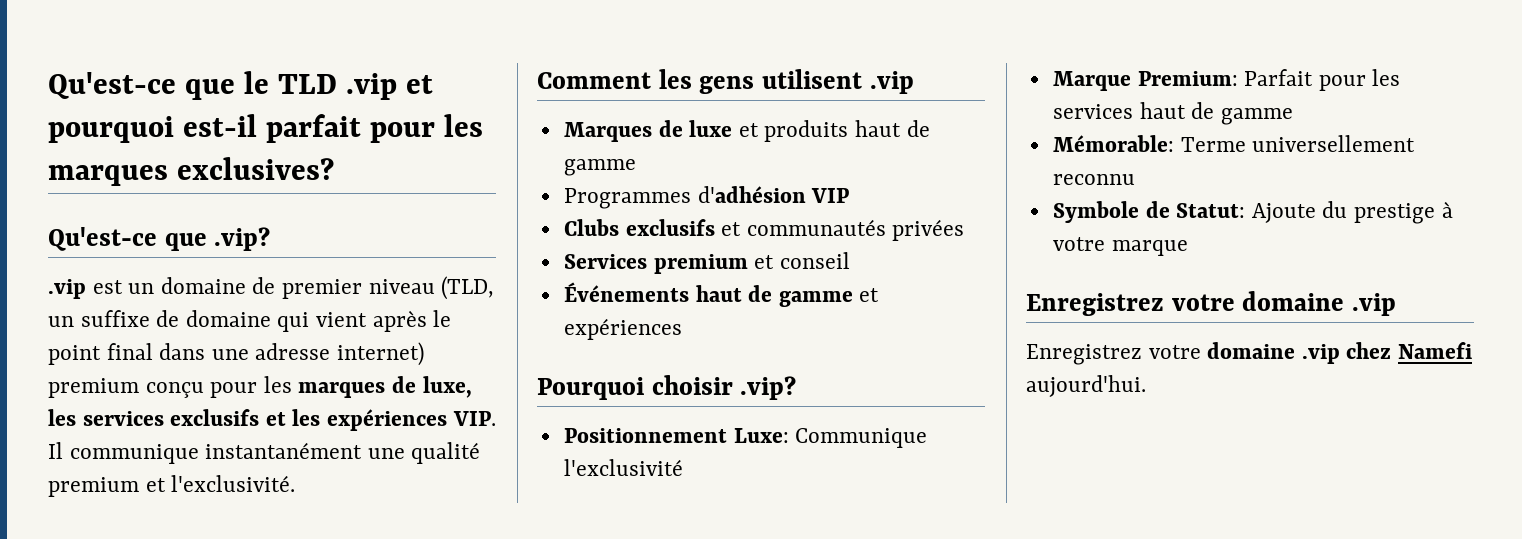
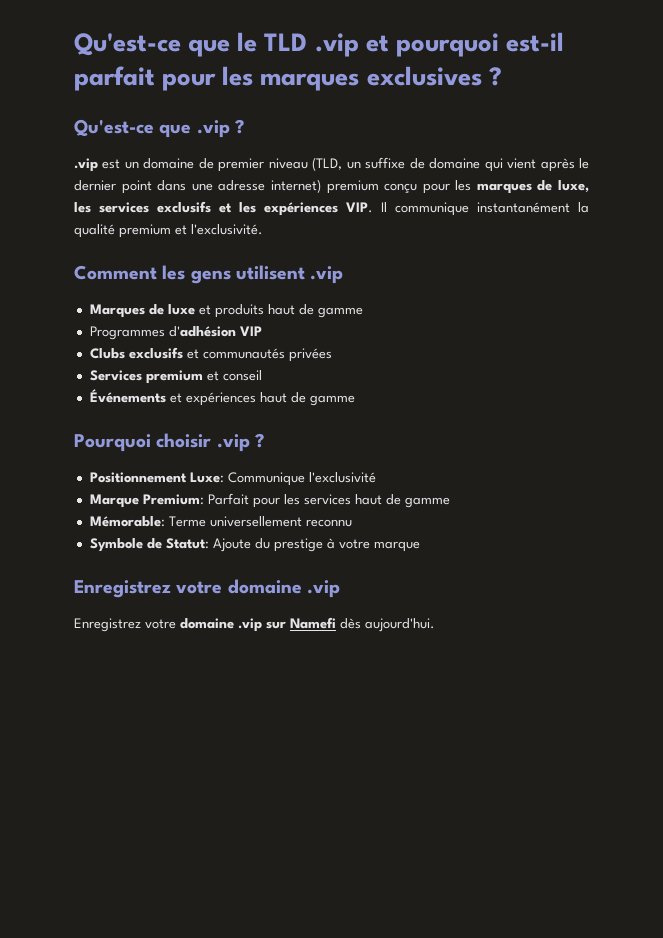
[177,157,335,180] [48,227,271,251] exclusives? // Qu'est-ce que .vip? -> [366,66,502,86] [74,119,244,138] exclusives ? // Qu'est-ce que .vip ?
[48,343,153,365] point final -> [74,180,152,194] dernier point
[367,448,405,459] une -> [578,202,589,213] la
[695,285,880,307] [563,318,682,340] haut de gamme et expériences -> [169,392,355,406] et expériences haut de gamme
[740,376,797,400] .vip? -> [216,433,264,452] .vip ?
[1346,342,1473,359] chez Namefi -> [266,617,361,629] sur Namefi dès

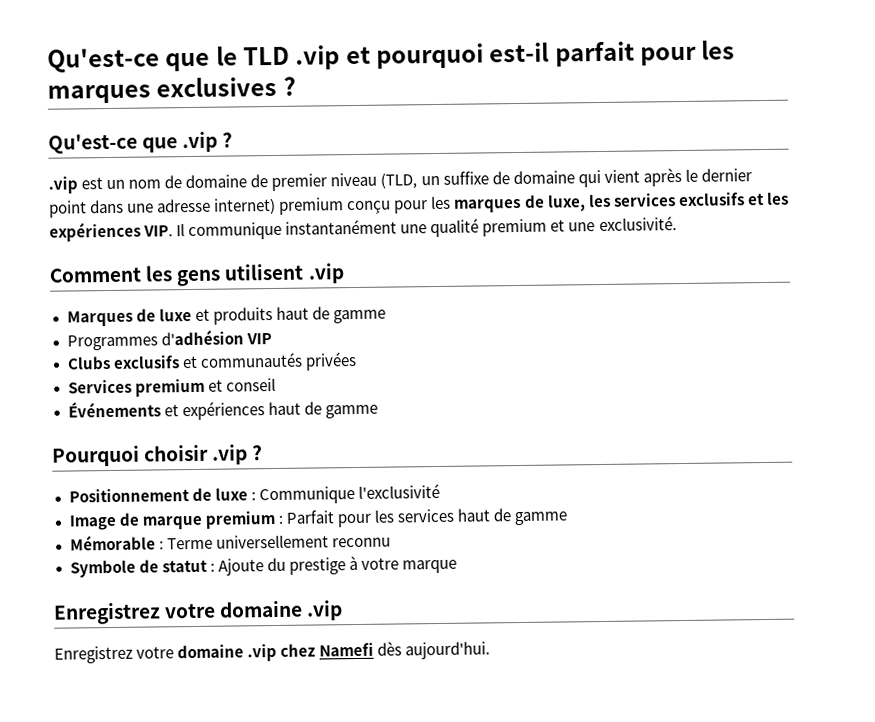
(139, 165) none -> [128,175,183,189] nom de
[578,202,589,213] la -> [400,224,428,234] une
[191,224,263,235] l'exclusivité. -> [568,216,677,232] une exclusivité.
[189,472,224,483] Luxe: -> [191,487,256,502] de luxe :
[89,494,204,508] Marque Premium: -> [68,510,283,531] Image de marque premium :
[89,516,165,527] Mémorable: -> [69,534,164,551] Mémorable :
[165,538,209,549] Statut: -> [161,559,215,573] statut :
[266,621,286,629] sur -> [280,643,317,657] chez

